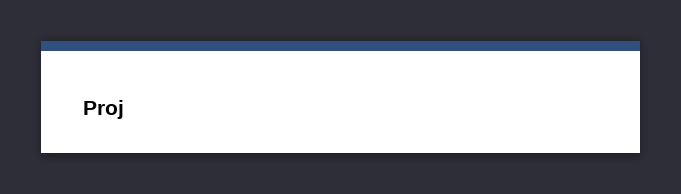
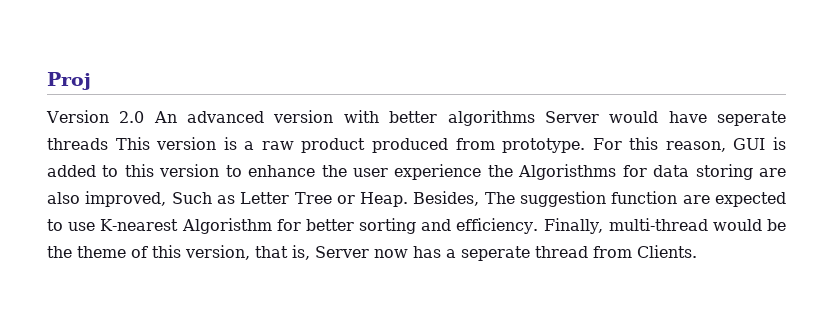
(124, 109) none -> [46,110,787,126] [47,137,786,153] [47,164,787,180] [47,191,786,207] [47,218,786,234] [47,245,697,261] // Version 2.0 An advanced version with better algorithms Server would have seperate threads This version is a raw product produced from prototype. For this reason, GUI is added to this version to enhance the user experience the Algoristhms for data storing are also improved, Such as Letter Tree or Heap. Besides, The suggestion function are expected to use K-nearest Algoristhm for better sorting and efficiency. Finally, multi-thread would be the theme of this version, that is, Server now has a seperate thread from Clients.

